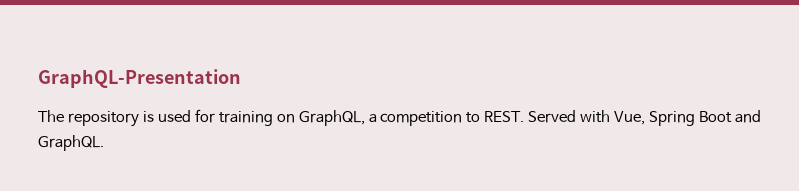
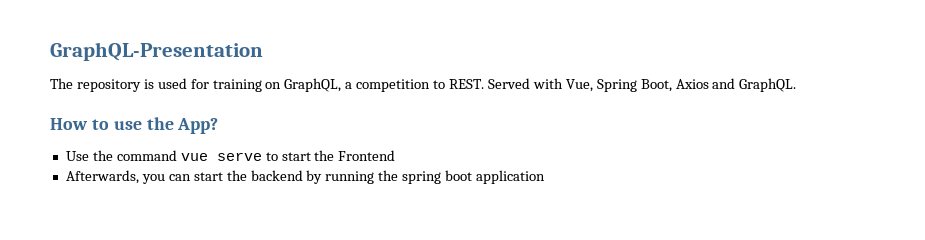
[699,111,733,123] Boot -> [640,79,709,92] Boot, Axios
(104, 143) none -> [50,117,219,134] [65,150,396,161] [65,170,546,184] // How to use the App? // Use the command vue serve to start the Frontend // Afterwards, you can start the backend by running the spring boot application

